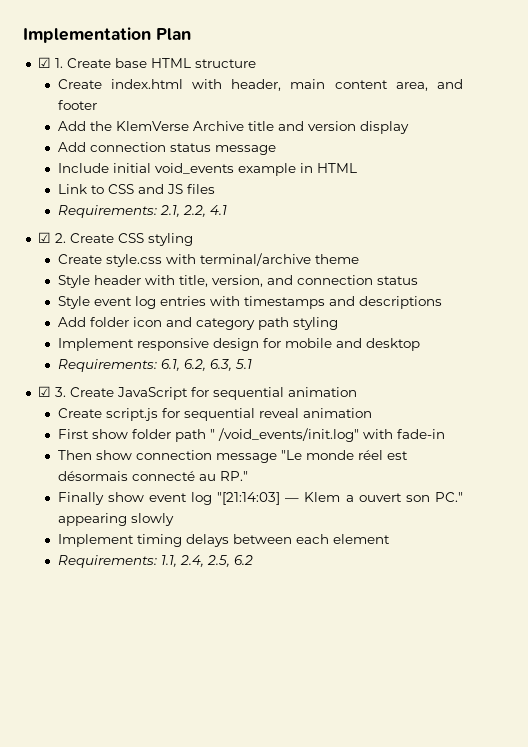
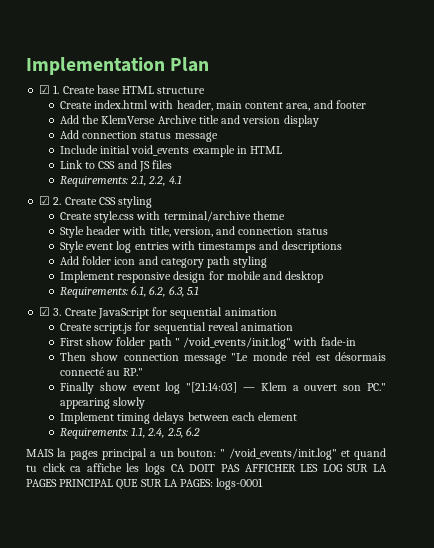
(253, 560) none -> [26,448,386,460] [26,463,388,475] [26,478,264,490] // MAIS la pages principal a un bouton: " /void_events/init.log" et quand tu click ca affiche les logs CA DOIT PAS AFFICHER LES LOG SUR LA PAGES PRINCIPAL QUE SUR LA PAGES: logs-0001

